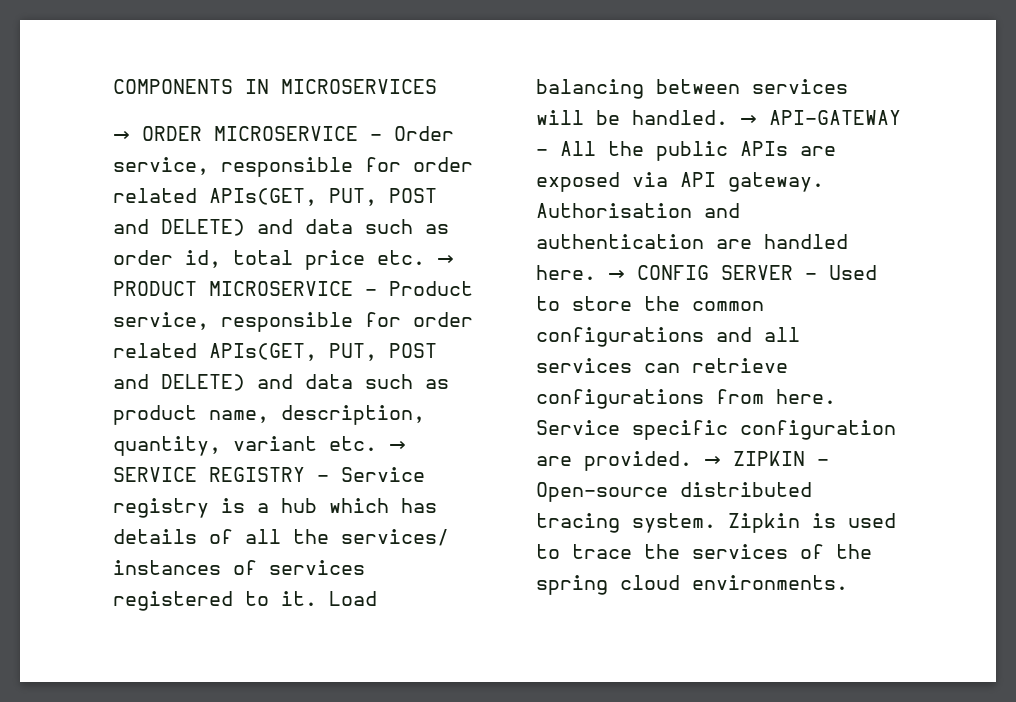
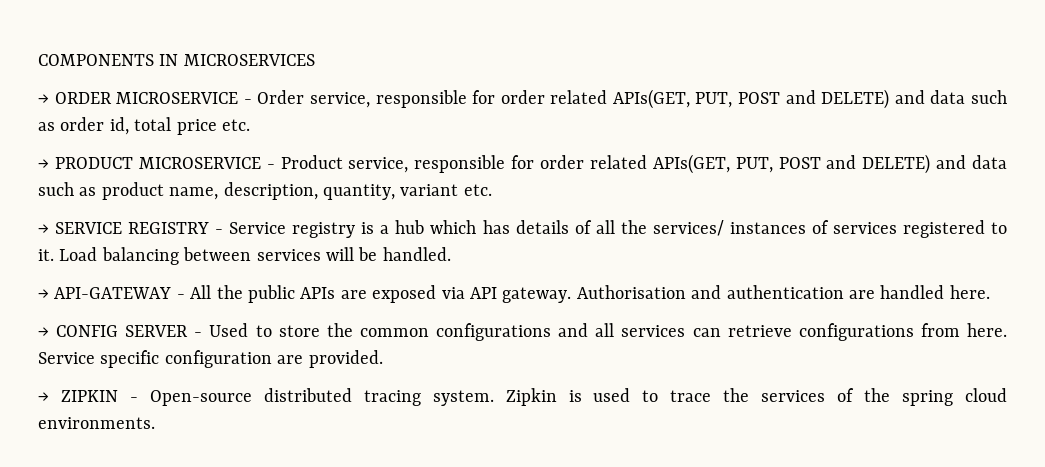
(425, 257) none -> (251, 125) //
(377, 443) none -> (492, 190) //
(728, 117) none -> (451, 254) //
(596, 272) none -> (990, 292) //
(692, 461) none -> (383, 359) //

